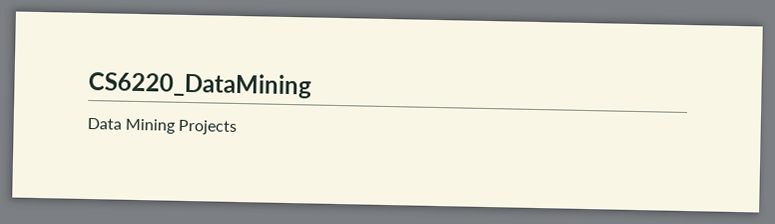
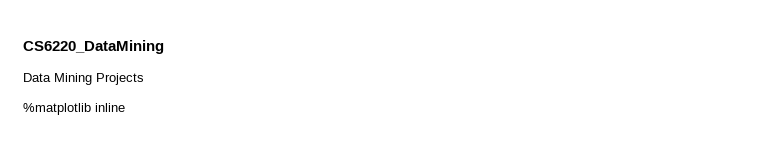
(238, 127) none -> [23,103,125,115] // %matplotlib inline

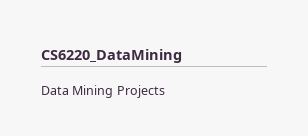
[23,103,125,115] // %matplotlib inline -> (165, 91) none

